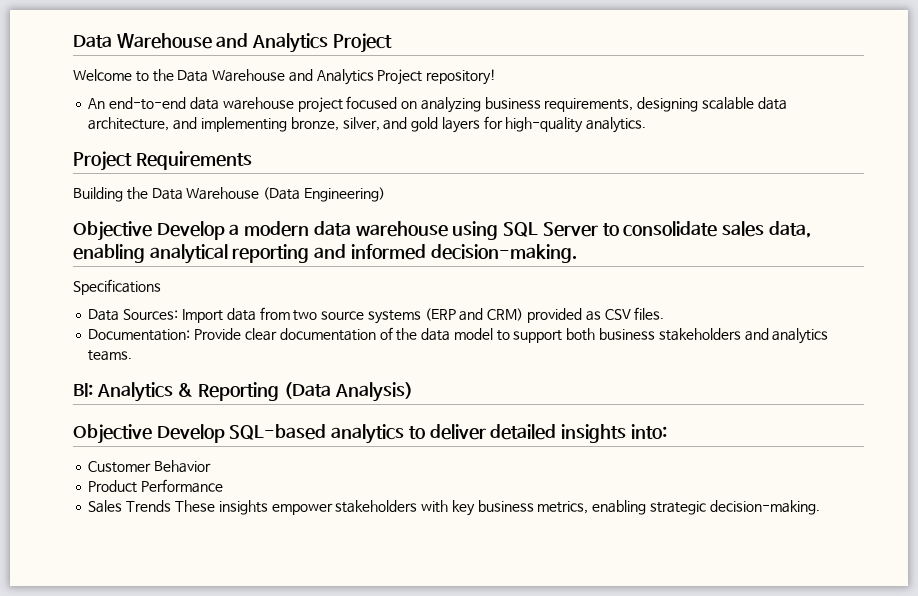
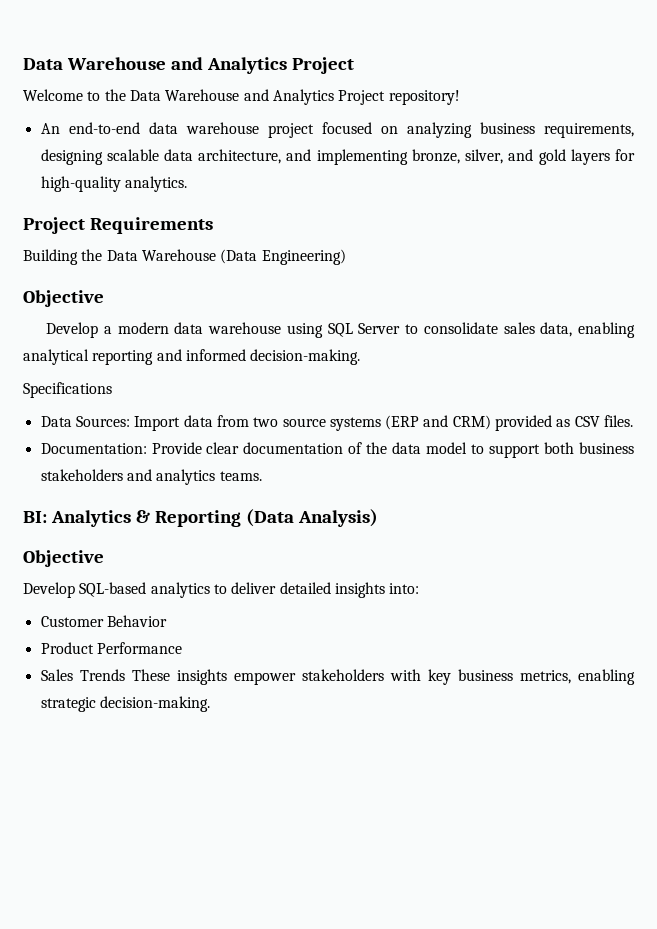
(152, 231) none -> (104, 298) //
(152, 434) none -> (104, 558) //

